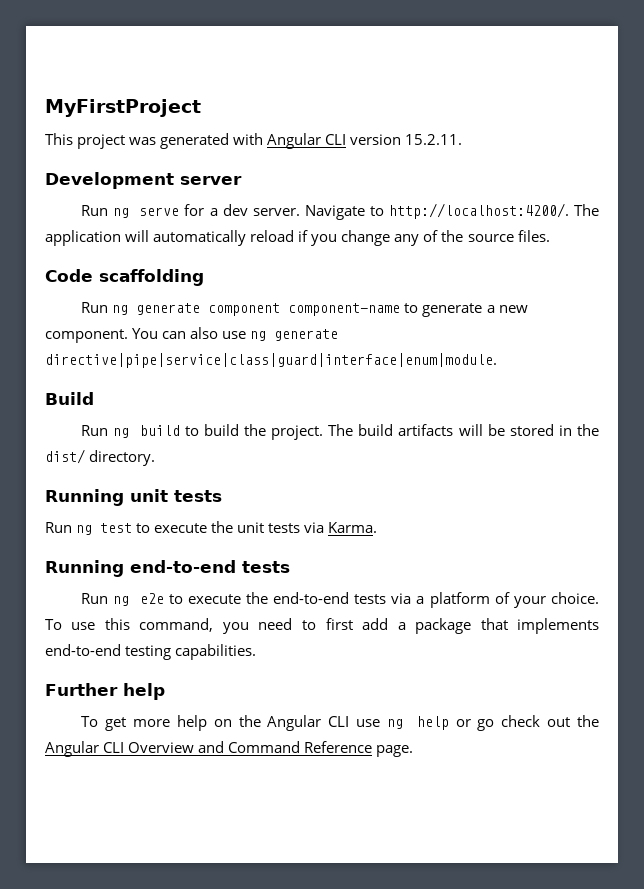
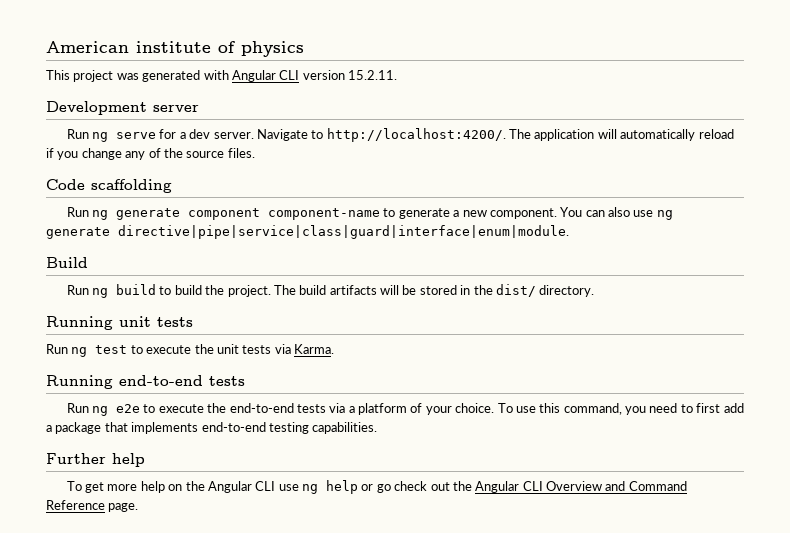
[45,99,201,117] MyFirstProject -> [46,41,304,57] American institute of physics

